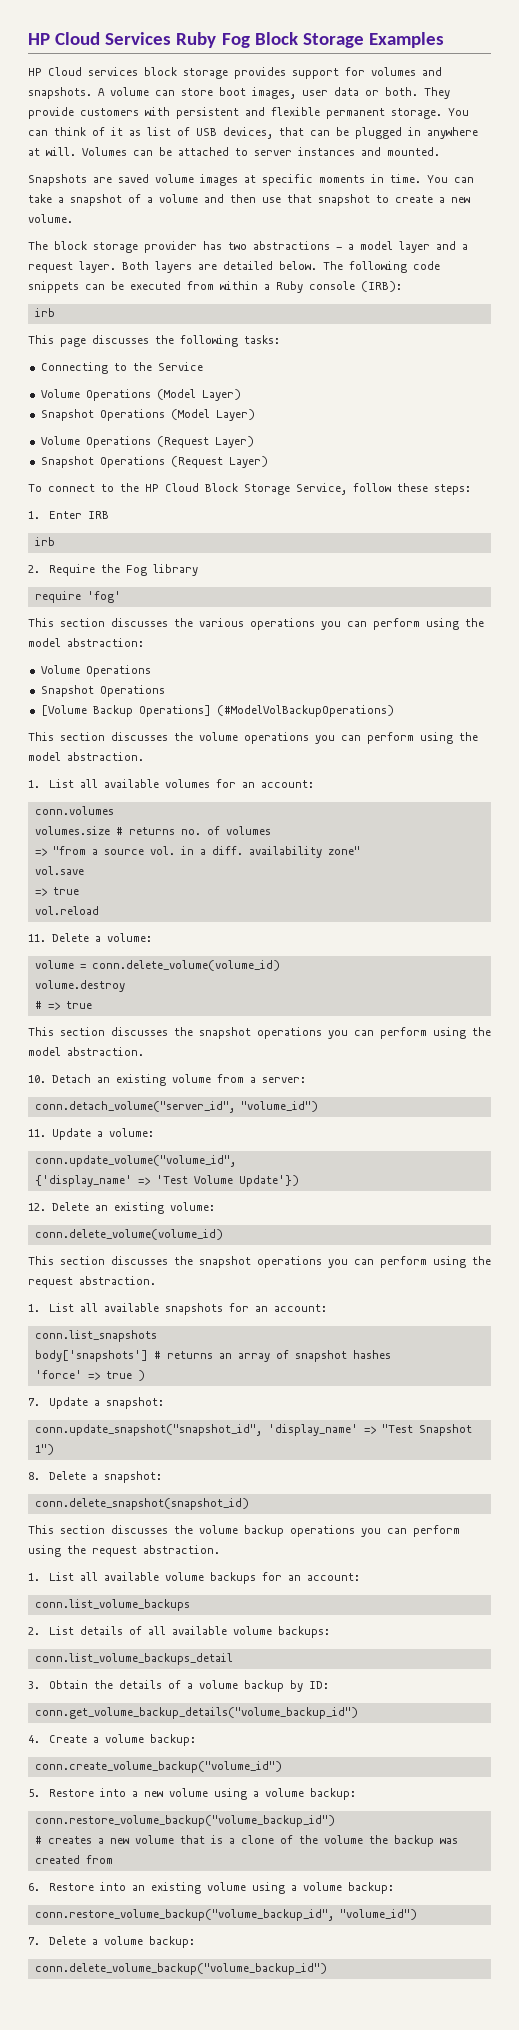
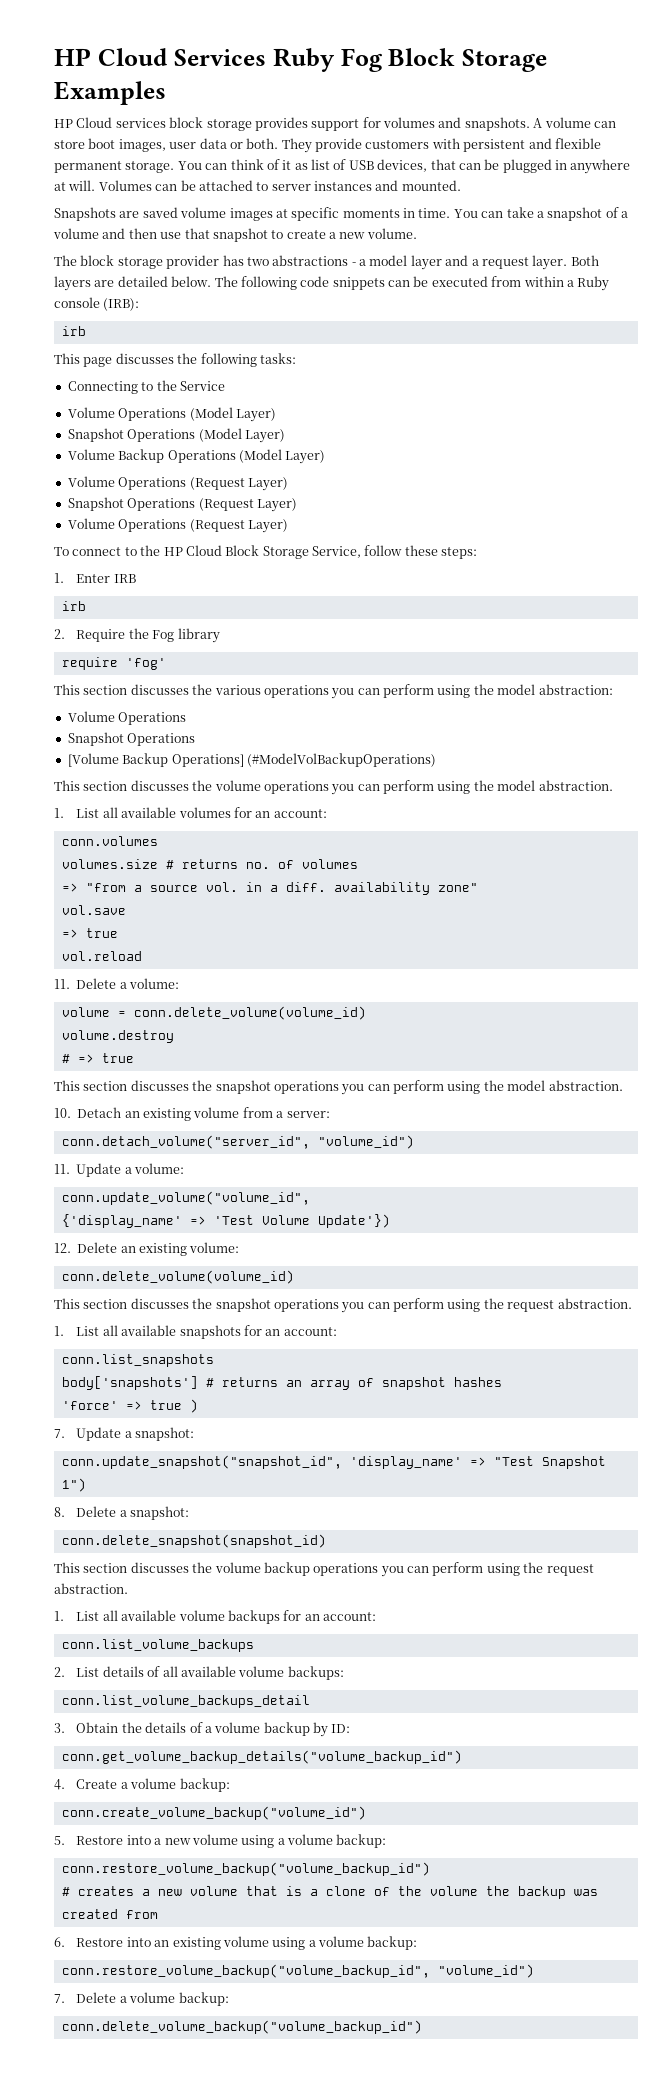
(255, 415) none -> [67,449,326,464] // Volume Backup Operations (Model Layer)
(268, 462) none -> [67,518,288,533] // Volume Operations (Request Layer)

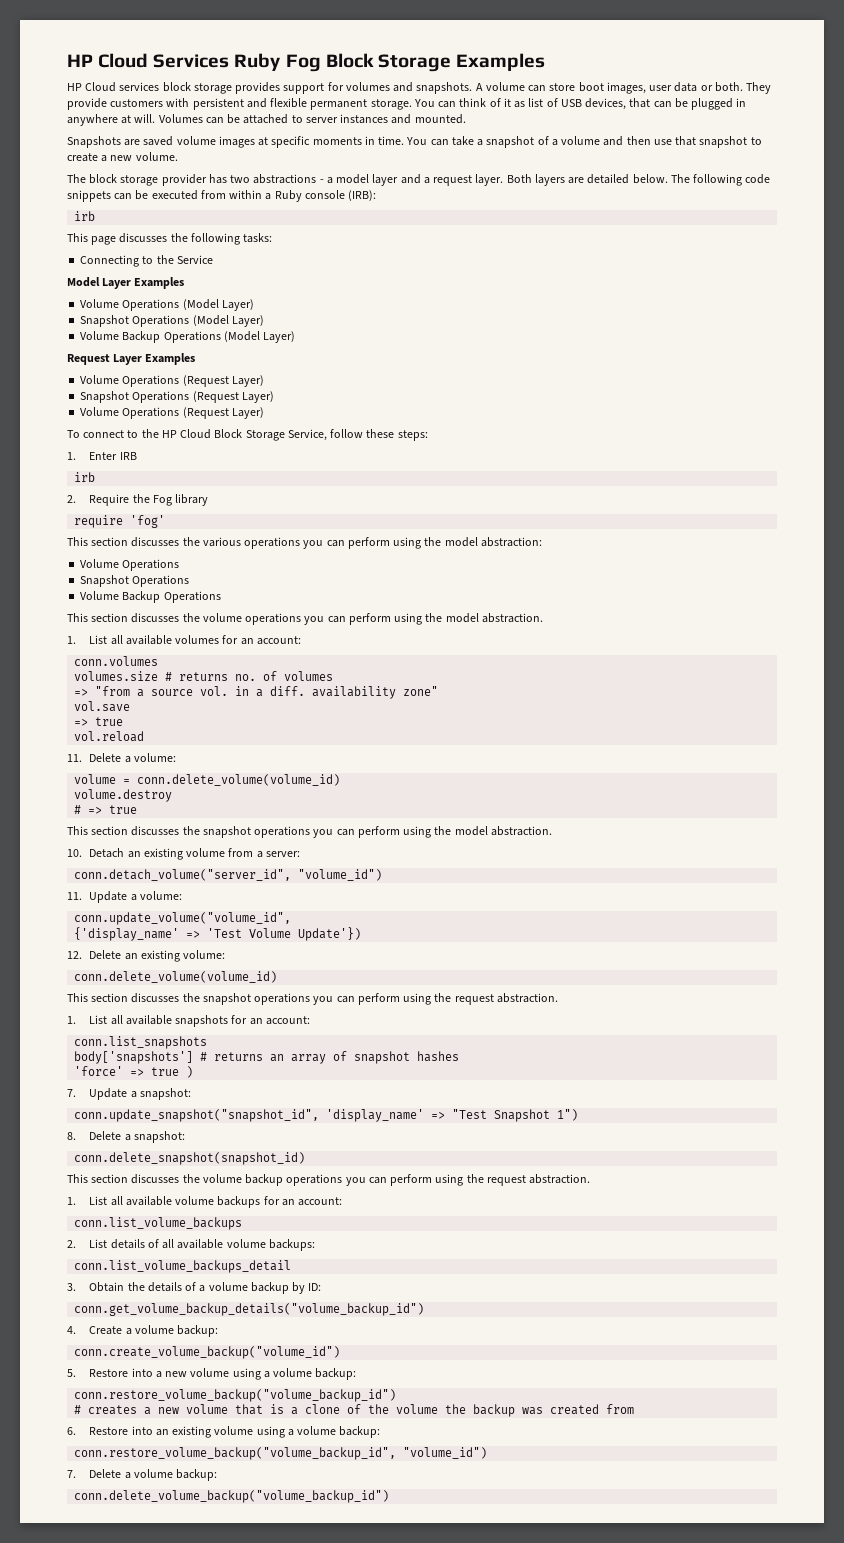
(225, 386) none -> [67,277,185,289] // Model Layer Examples
(326, 457) none -> [67,353,196,365] // Request Layer Examples
[67,753,436,767] [Volume Backup Operations] (#ModelVolBackupOperations) -> [80,591,221,603] Volume Backup Operations

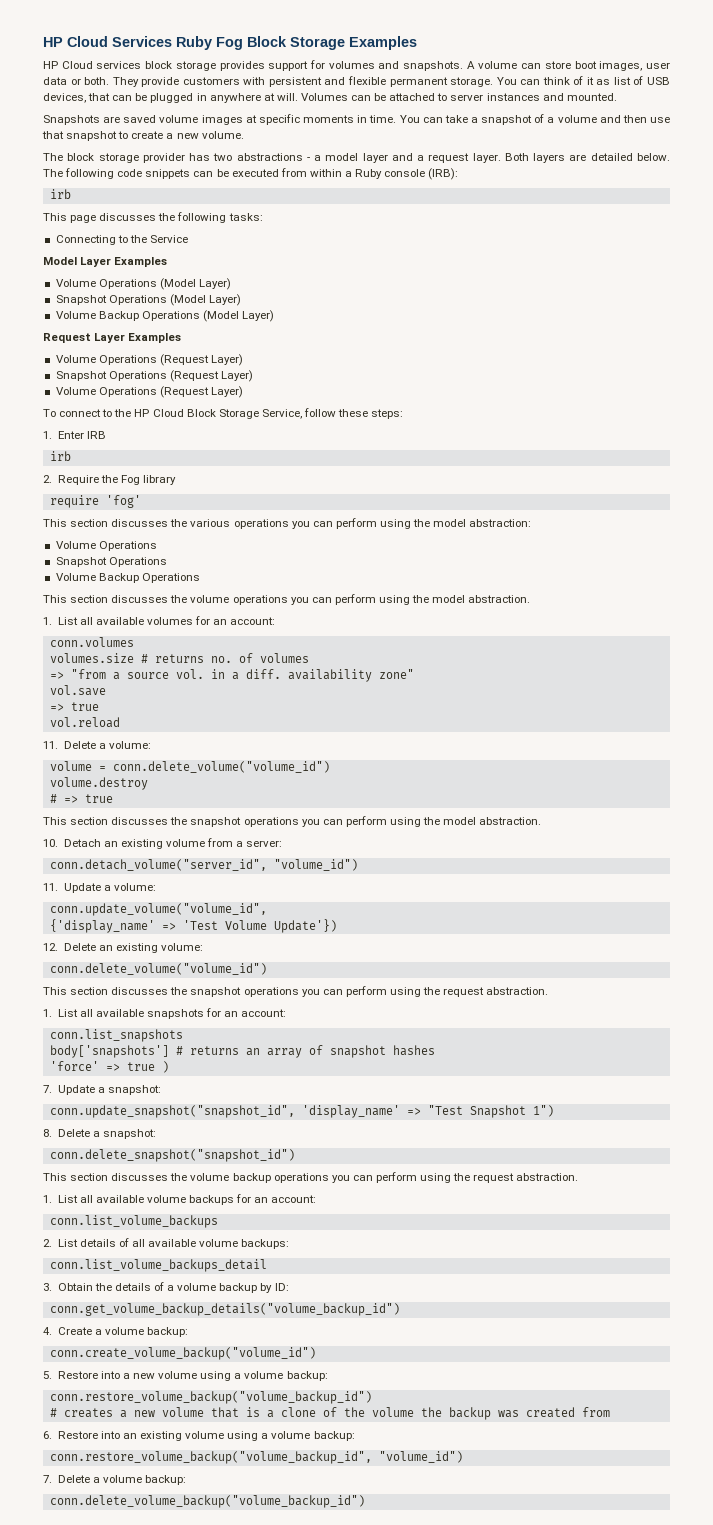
[137,774,341,786] conn.delete_volume(volume_id) -> [112,761,330,773] conn.delete_volume("volume_id")
[74,971,278,983] conn.delete_volume(volume_id) -> [49,963,267,975] conn.delete_volume("volume_id")
[74,1152,306,1165] conn.delete_snapshot(snapshot_id) -> [49,1149,295,1162] conn.delete_snapshot("snapshot_id")

